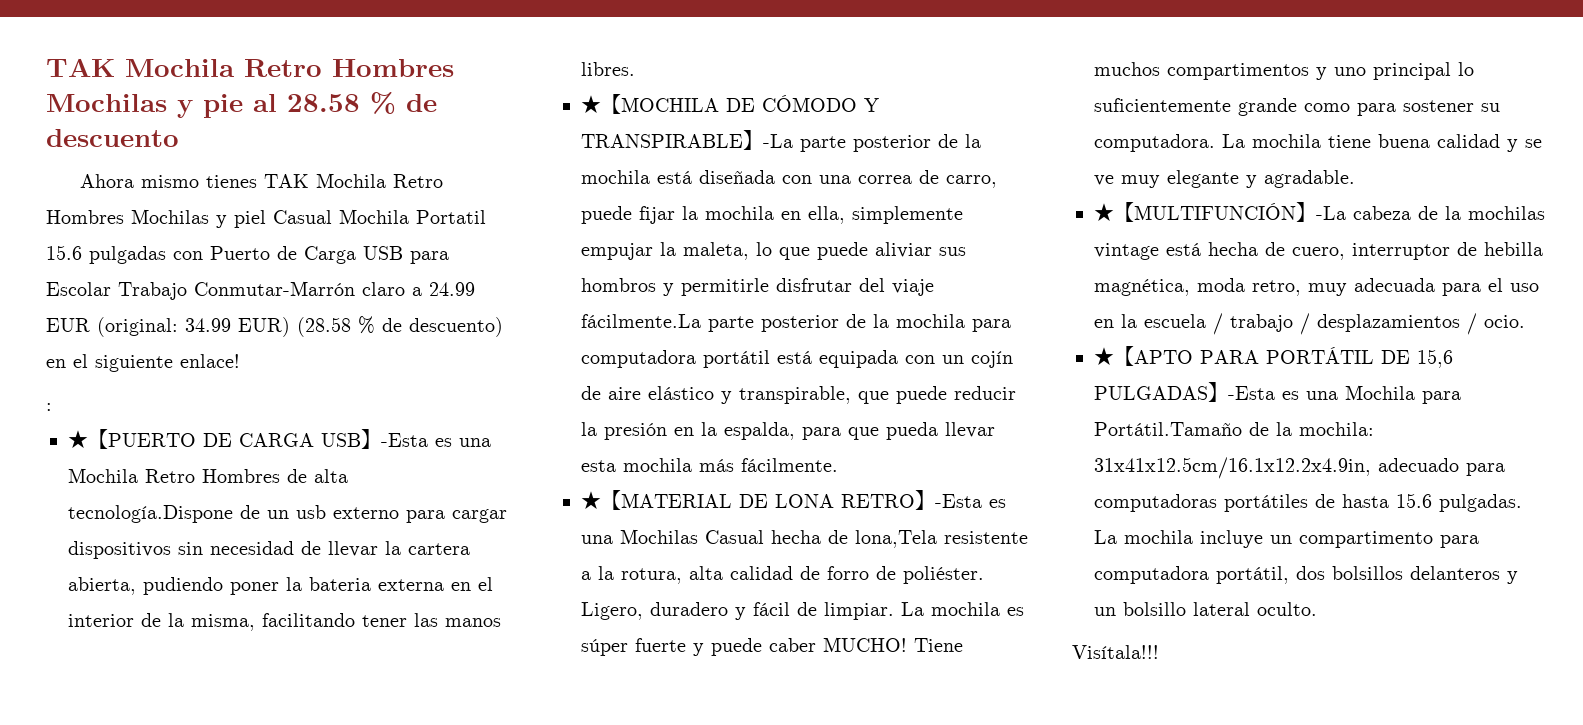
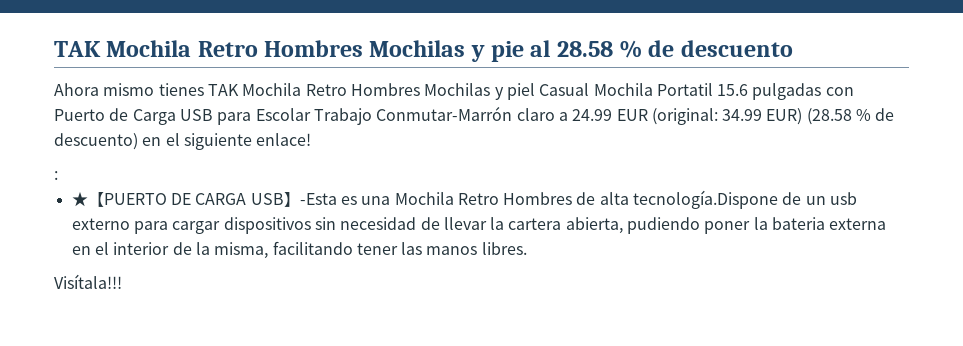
[581,94,879,114] [581,130,981,152] [581,170,997,188] [581,206,963,224] [581,242,966,260] [581,278,934,296] [581,314,1011,332] [581,350,1013,368] [581,386,1016,404] [581,422,995,440] [581,458,838,472] [581,490,1006,510] [581,529,1028,548] [581,566,984,584] [581,602,1024,620] [581,637,963,656] [1094,62,1474,80] [1094,98,1500,116] [1094,134,1542,152] [1094,170,1355,188] [1094,202,1545,222] [1094,242,1543,260] [1094,278,1539,296] [1094,313,1525,335] [1094,346,1453,368] [1094,382,1461,404] [1094,422,1374,436] [1094,457,1505,479] [1094,493,1522,512] [1094,530,1479,548] [1094,566,1518,584] [1094,602,1317,616] // ★【MOCHILA DE CÓMODO Y TRANSPIRABLE】-La parte posterior de la mochila está diseñada con una correa de carro, puede fijar la mochila en ella, simplemente empujar la maleta, lo que puede aliviar sus hombros y permitirle disfrutar del viaje fácilmente.La parte posterior de la mochila para computadora portátil está equipada con un cojín de aire elástico y transpirable, que puede reducir la presión en la espalda, para que pueda llevar esta mochila más fácilmente. // ★【MATERIAL DE LONA RETRO】-Esta es una Mochilas Casual hecha de lona,Tela resistente a la rotura, alta calidad de forro de poliéster. Ligero, duradero y fácil de limpiar. La mochila es súper fuerte y puede caber MUCHO! Tiene muchos compartimentos y uno principal lo suficientemente grande como para sostener su computadora. La mochila tiene buena calidad y se ve muy elegante y agradable. // ★【MULTIFUNCIÓN】-La cabeza de la mochilas vintage está hecha de cuero, interruptor de hebilla magnética, moda retro, muy adecuada para el uso en la escuela / trabajo / desplazamientos / ocio. // ★【APTO PARA PORTÁTIL DE 15,6 PULGADAS】-Esta es una Mochila para Portátil.Tamaño de la mochila: 31x41x12.5cm/16.1x12.2x4.9in, adecuado para computadoras portátiles de hasta 15.6 pulgadas. La mochila incluye un compartimento para computadora portátil, dos bolsillos delanteros y un bolsillo lateral oculto. -> (527, 248) none

